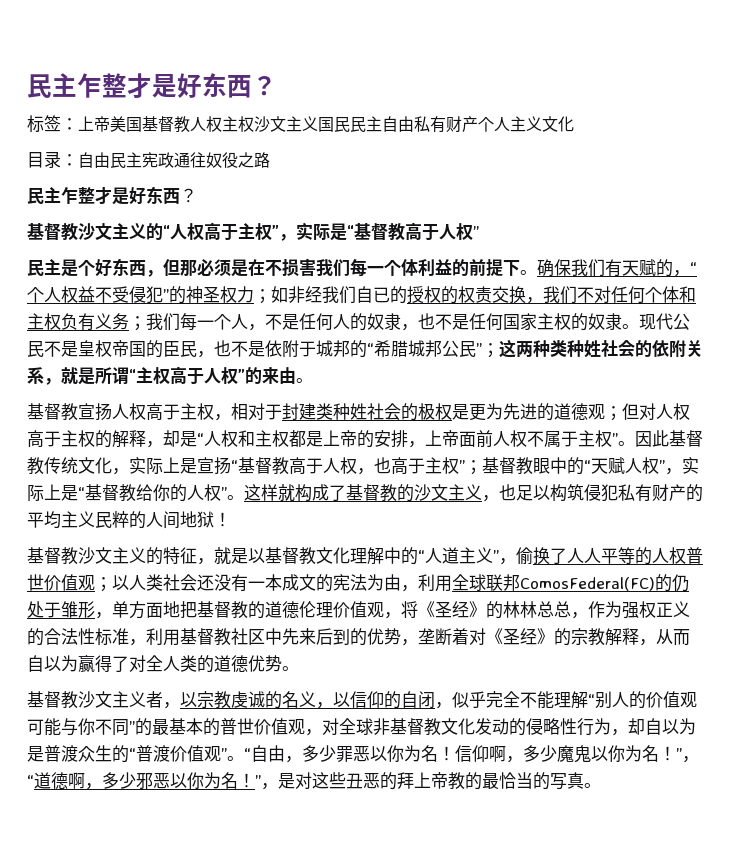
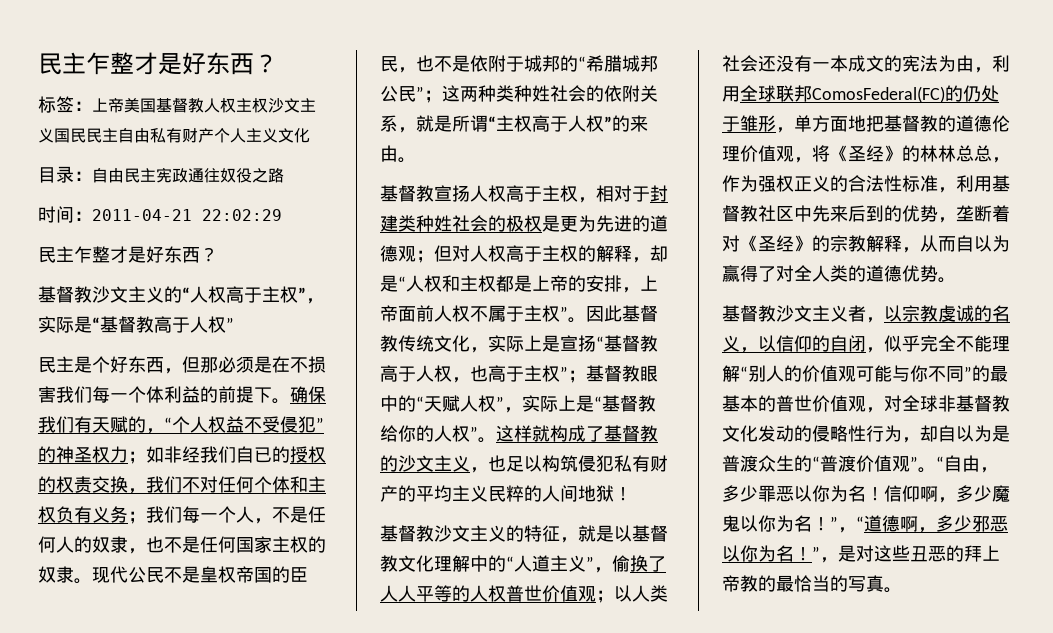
(270, 160) none -> [38,206,282,223] // 时间：2011-04-21 22:02:29

